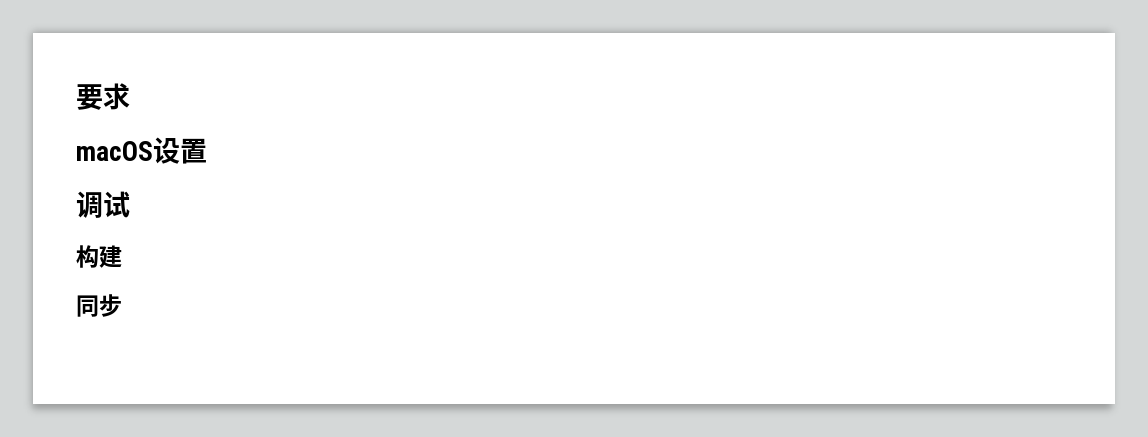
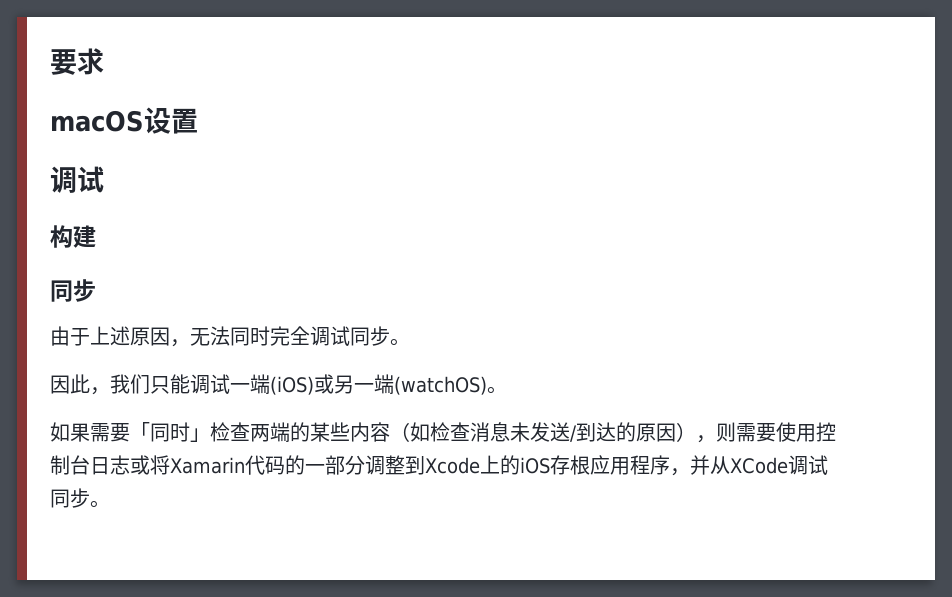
(122, 305) none -> [50,326,410,347] [50,374,507,395] [50,422,836,443] [50,455,828,476] [50,488,110,508] // 由于上述原因，无法同时完全调试同步。 // 因此，我们只能调试一端(iOS)或另一端(watchOS)。 // 如果需要「同时」检查两端的某些内容（如检查消息未发送/到达的原因），则需要使用控制台日志或将Xamarin代码的一部分调整到Xcode上的iOS存根应用程序，并从XCode调试同步。

